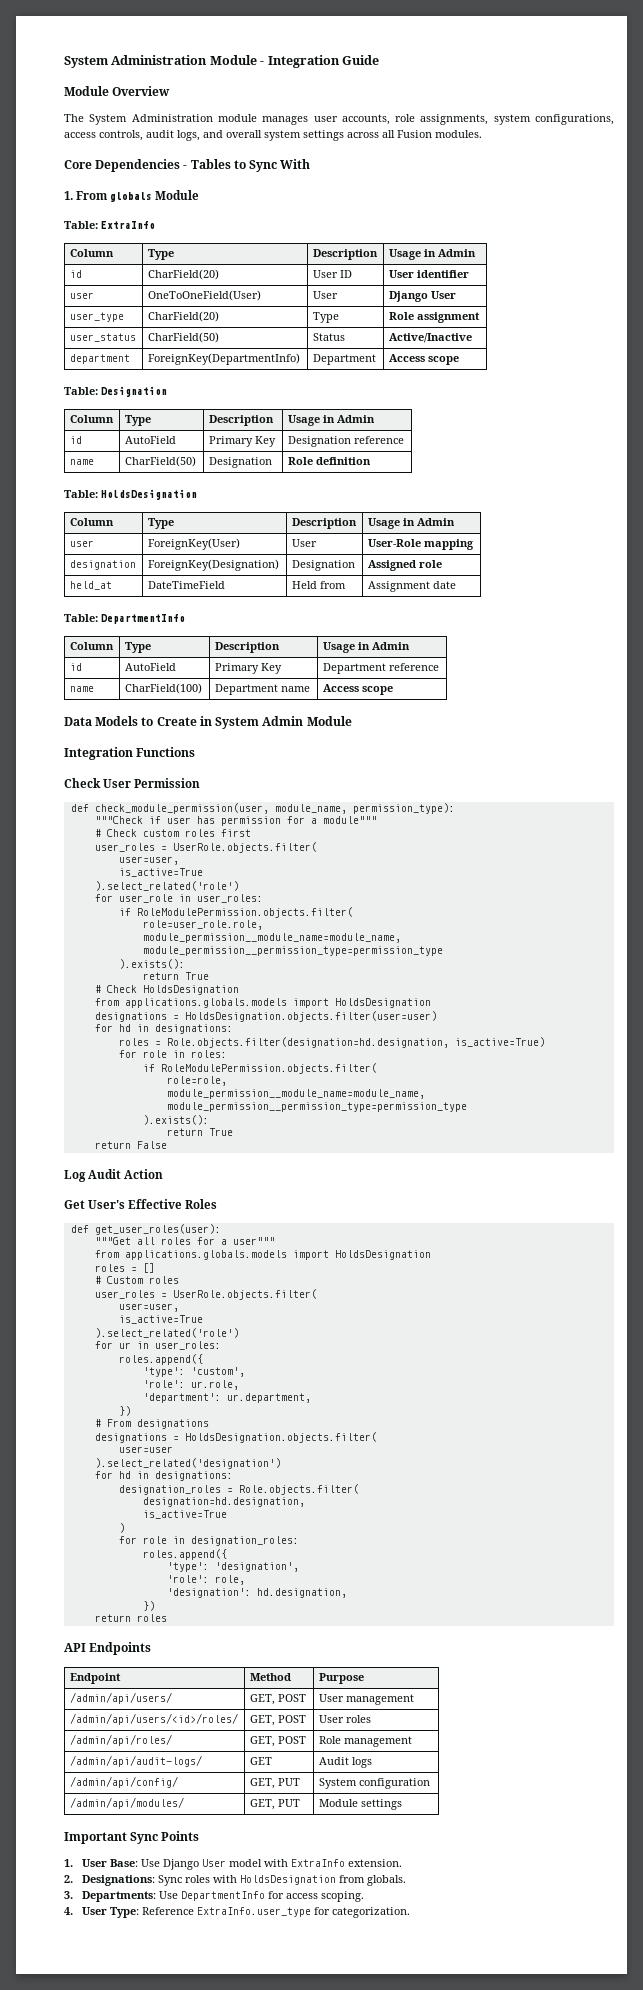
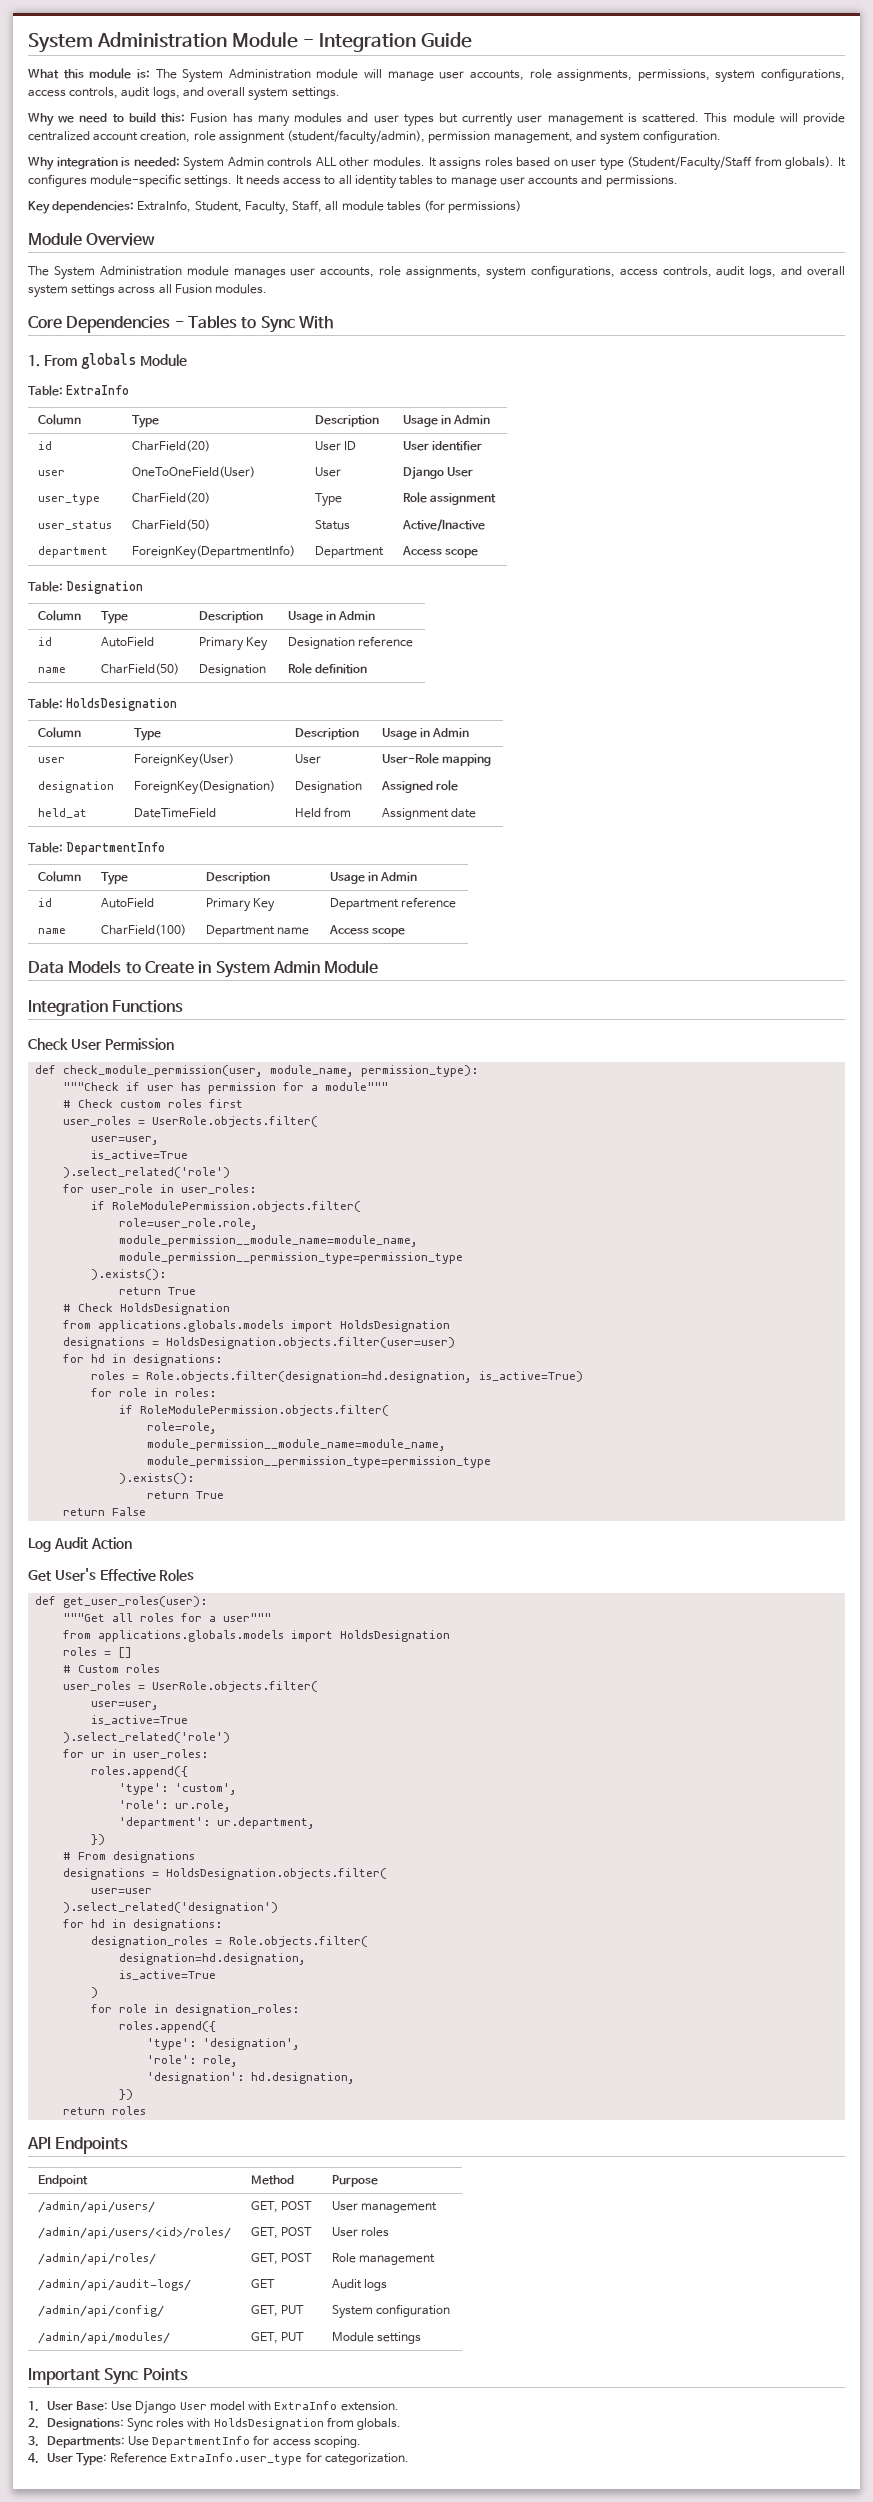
(379, 60) none -> [28,68,845,83] [28,87,340,101] [28,112,846,127] [28,130,722,145] [28,156,846,171] [28,174,678,189] [28,200,522,215] // What this module is: The System Administration module will manage user accounts, role assignments, permissions, system configurations, access controls, audit logs, and overall system settings. // Why we need to build this: Fusion has many modules and user types but currently user management is scattered. This module will provide centralized account creation, role assignment (student/faculty/admin), permission management, and system configuration. // Why integration is needed: System Admin controls ALL other modules. It assigns roles based on user type (Student/Faculty/Staff from globals). It configures module-specific settings. It needs access to all identity tables to manage user accounts and permissions. // Key dependencies: ExtraInfo, Student, Faculty, Staff, all module tables (for permissions)

